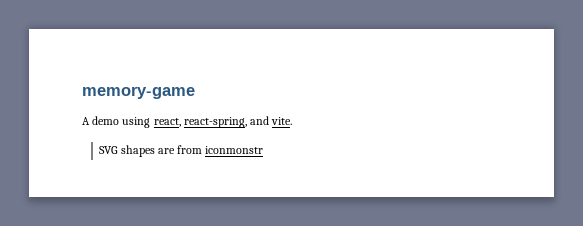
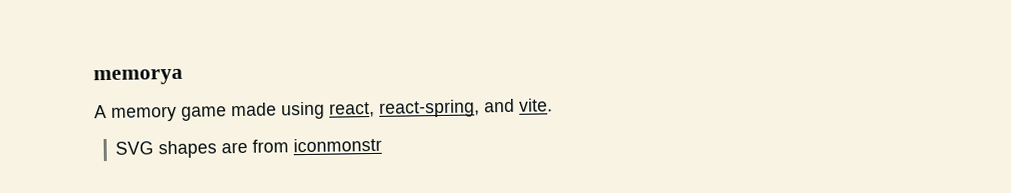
[82,86,195,99] memory-game -> [93,68,183,86] memorya
[92,116,120,125] demo -> [111,102,277,122] memory game made

